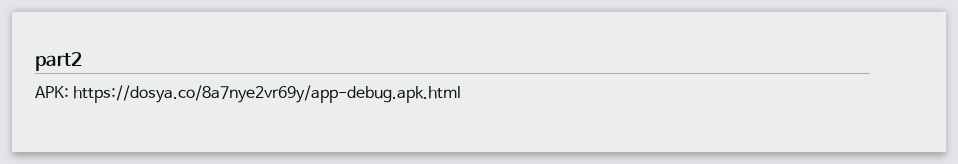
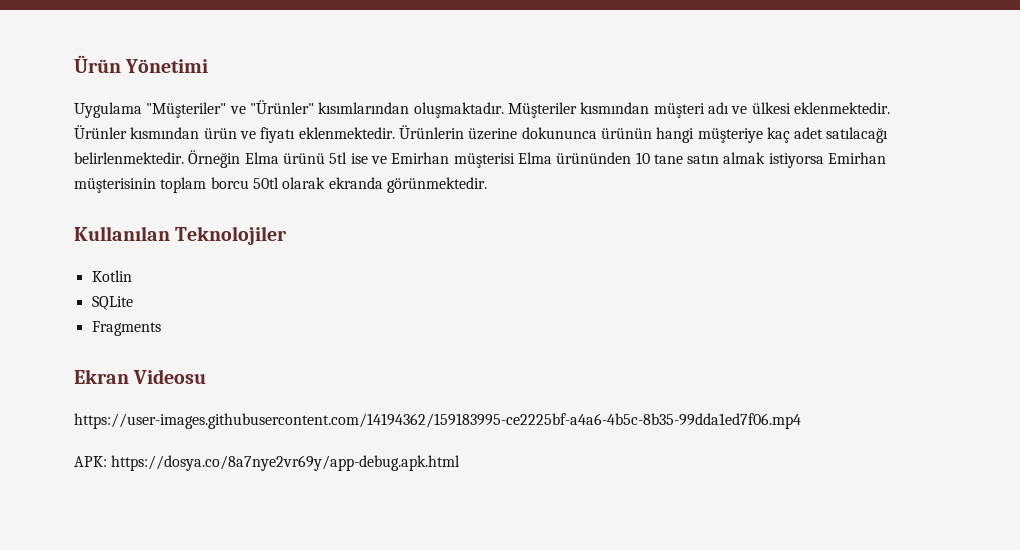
[35,52,82,71] part2 -> [74,55,209,73] [74,100,890,118] [74,125,889,143] [74,150,887,168] [74,177,487,193] [74,226,288,245] [91,270,132,282] [91,296,133,310] [91,321,161,336] [74,369,207,384] [74,413,801,429] Ürün Yönetimi // Uygulama "Müşteriler" ve "Ürünler" kısımlarından oluşmaktadır. Müşteriler kısmından müşteri adı ve ülkesi eklenmektedir. Ürünler kısmından ürün ve fiyatı eklenmektedir. Ürünlerin üzerine dokununca ürünün hangi müşteriye kaç adet satılacağı belirlenmektedir. Örneğin Elma ürünü 5tl ise ve Emirhan müşterisi Elma ürününden 10 tane satın almak istiyorsa Emirhan müşterisinin toplam borcu 50tl olarak ekranda görünmektedir. // Kullanılan Teknolojiler // Kotlin // SQLite // Fragments // Ekran Videosu // https://user-images.githubusercontent.com/14194362/159183995-ce2225bf-a4a6-4b5c-8b35-99dda1ed7f06.mp4

